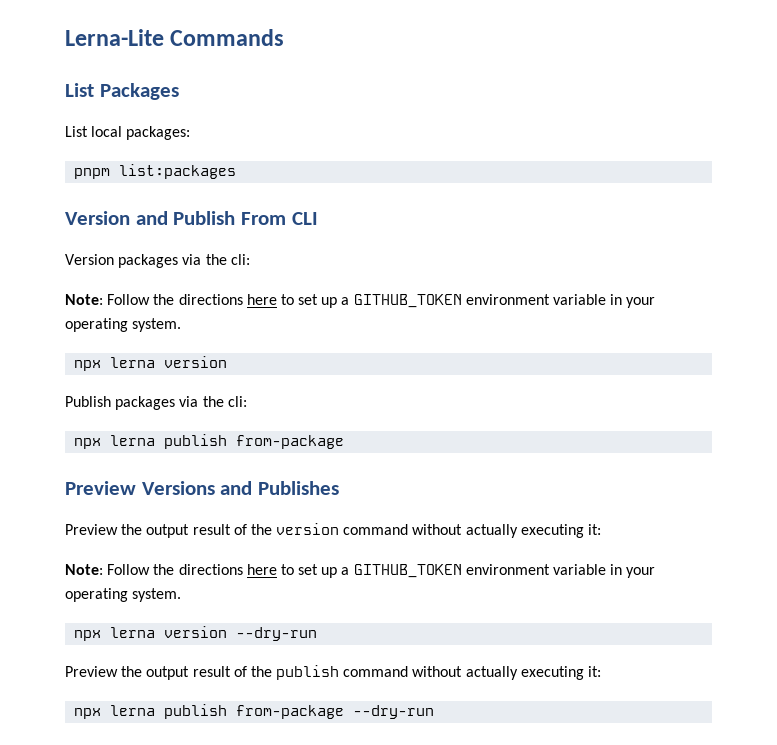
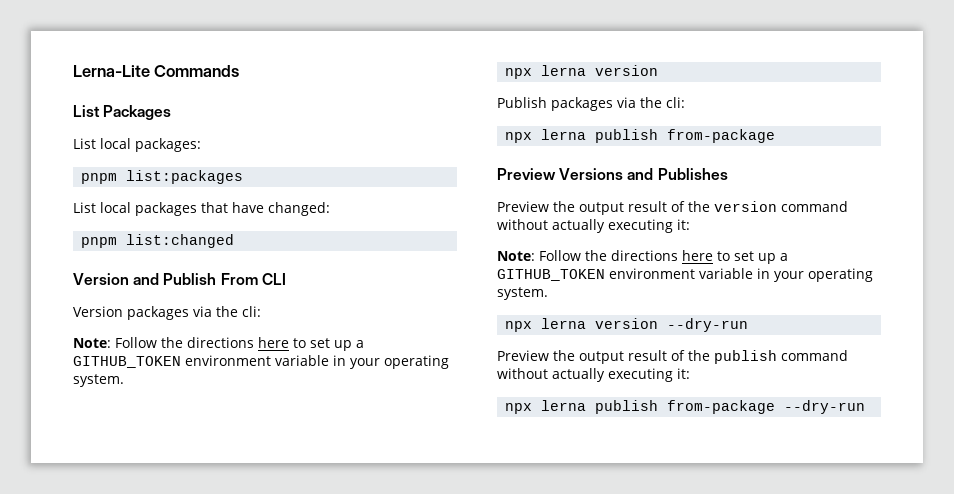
(237, 171) none -> [73,202,330,216] [81,234,235,248] // List local packages that have changed: // pnpm list:changed

